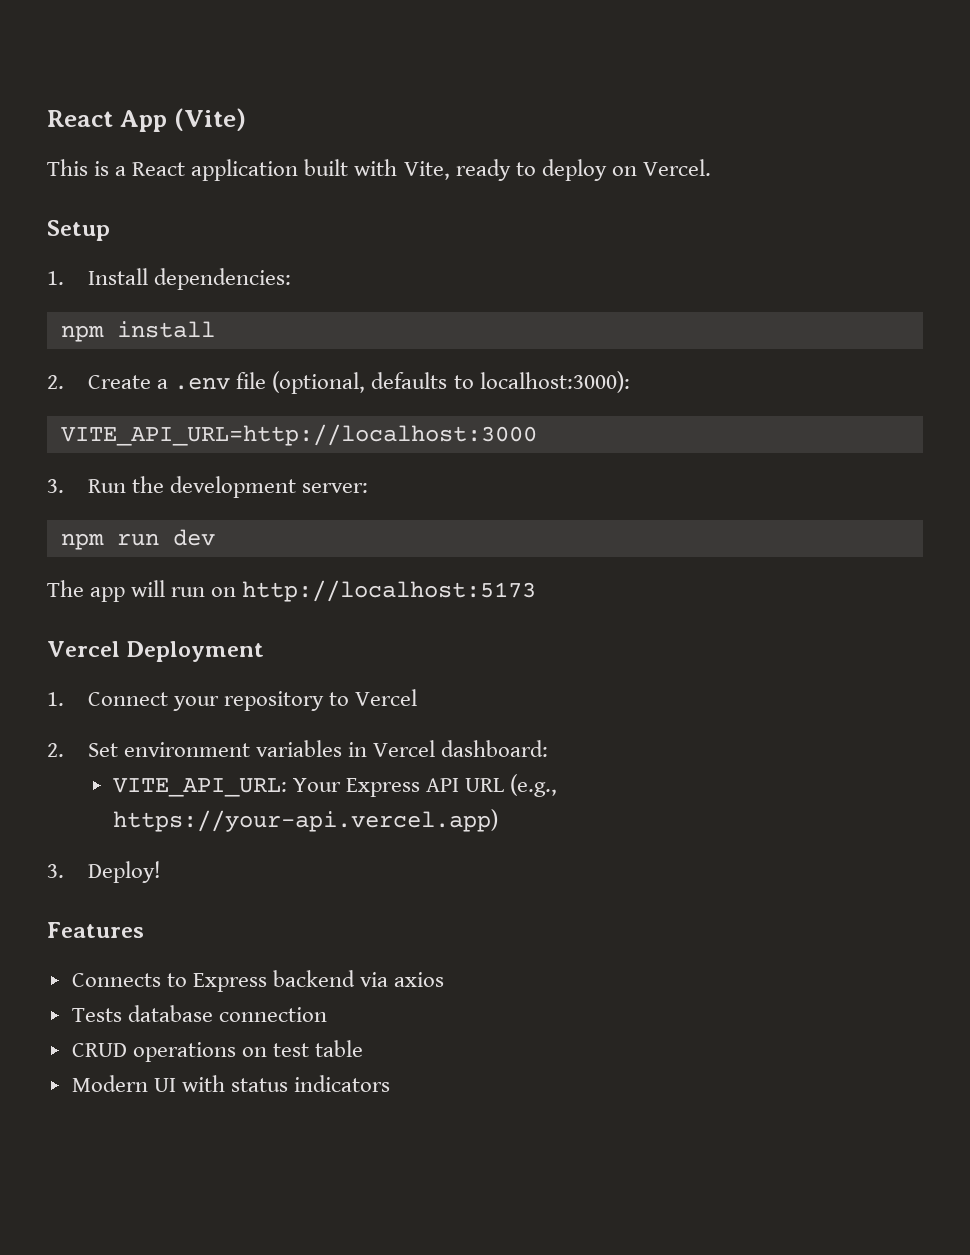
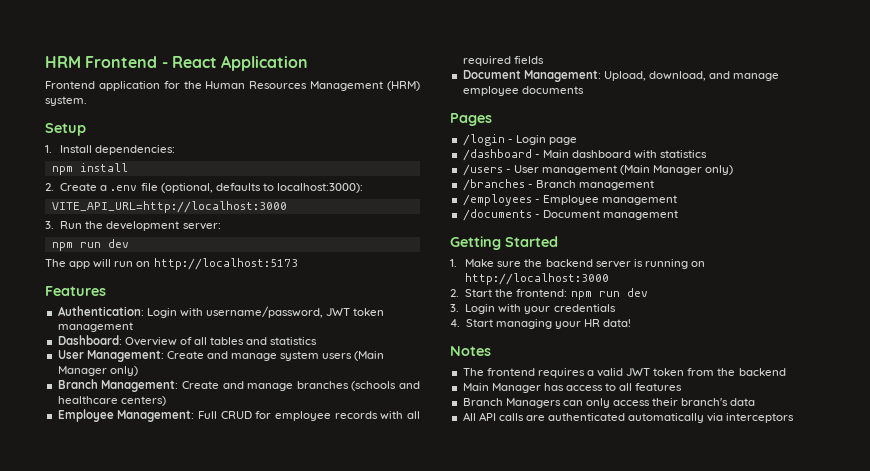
[47,108,246,132] [47,159,711,181] React App (Vite) // This is a React application built with Vite, ready to deploy on Vercel. -> [45,55,309,71] [45,81,420,91] [45,96,87,106] HRM Frontend - React Application // Frontend application for the Human Resources Management (HRM) system.
[47,641,265,662] [47,689,418,711] [47,740,549,757] [112,774,558,797] [112,809,498,832] [47,861,162,883] [47,922,144,938] [71,970,445,992] [71,1005,327,1022] [71,1040,364,1062] [71,1075,391,1092] Vercel Deployment // 1. Connect your repository to Vercel // 2. Set environment variables in Vercel dashboard: // VITE_API_URL: Your Express API URL (e.g., https://your-api.vercel.app) // 3. Deploy! // Features // Connects to Express backend via axios // Tests database connection // CRUD operations on test table // Modern UI with status indicators -> [45,286,106,296] [57,306,385,318] [57,322,133,332] [57,335,318,346] [57,350,385,362] [57,366,138,376] [57,379,420,392] [57,396,166,406] [57,409,420,422] [462,56,544,66] [462,70,780,82] [462,86,584,96] [450,113,492,126] [462,134,577,146] [462,149,708,161] [462,164,734,176] [462,179,654,191] [462,194,677,206] [462,209,678,221] [450,236,558,250] [450,259,706,269] [465,273,610,285] [450,288,648,300] [450,304,616,314] [450,319,632,329] [450,346,491,356] [462,368,786,378] [462,383,683,393] [462,398,756,408] [462,412,795,423] Features // Authentication: Login with username/password, JWT token management // Dashboard: Overview of all tables and statistics // User Management: Create and manage system users (Main Manager only) // Branch Management: Create and manage branches (schools and healthcare centers) // Employee Management: Full CRUD for employee records with all required fields // Document Management: Upload, download, and manage employee documents // Pages // /login - Login page // /dashboard - Main dashboard with statistics // /users - User management (Main Manager only) // /branches - Branch management // /employees - Employee management // /documents - Document management // Getting Started // 1. Make sure the backend server is running on http://localhost:3000 // 2. Start the frontend: npm run dev // 3. Login with your credentials // 4. Start managing your HR data! // Notes // The frontend requires a valid JWT token from the backend // Main Manager has access to all features // Branch Managers can only access their branch's data // All API calls are authenticated automatically via interceptors

